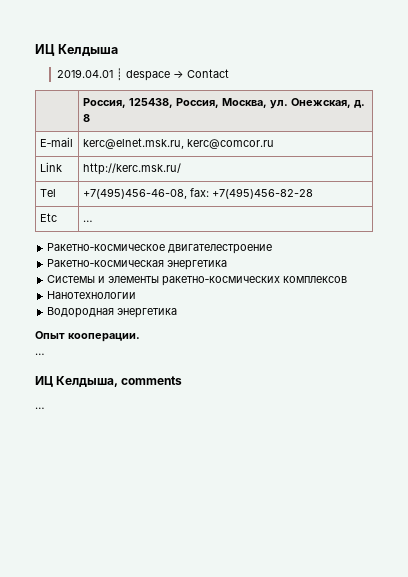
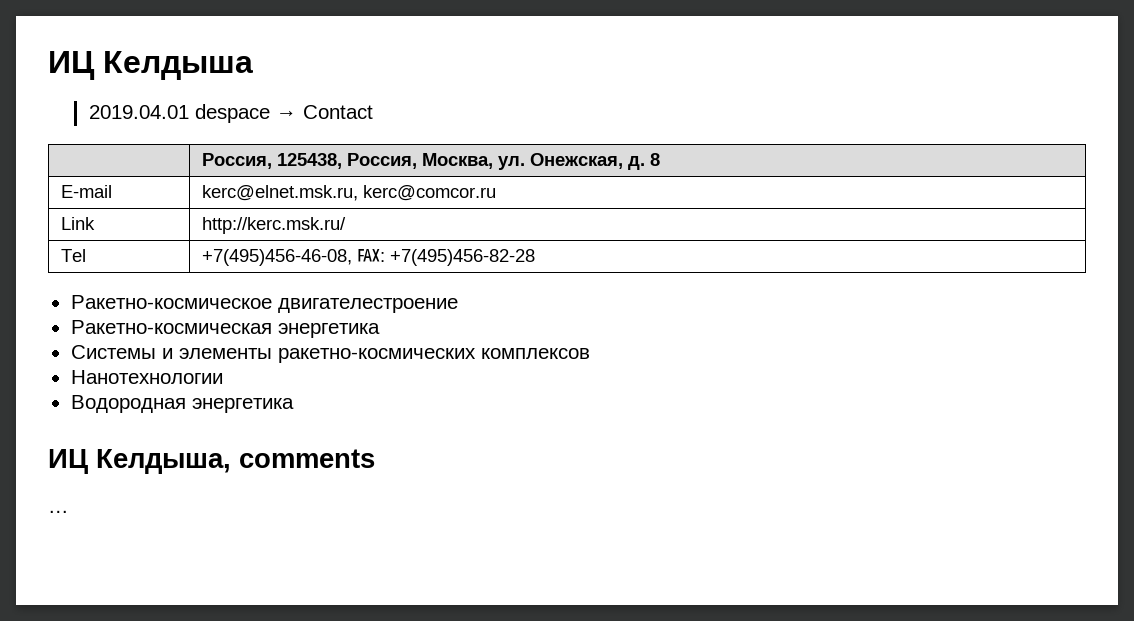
[115,68,123,81] ┊ -> (189, 112) none
[189,188,209,197] fax: -> [357,249,386,262] ℻:
[39,213,57,222] [82,220,93,222] // Etc | … -> (536, 257) none
[35,331,140,342] [35,353,45,355] // Опыт кооперации. // … -> (294, 405) none

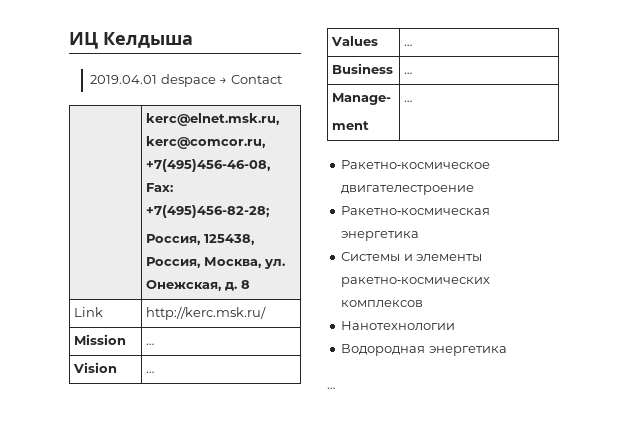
(373, 112) none -> [146,113,280,126] [146,136,266,149] [146,159,271,172] [146,183,174,192] [146,205,270,218] kerc@elnet.msk.ru, kerc@comcor.ru, +7(495)456-46-08, Fax: +7(495)456-82-28; //
[61,185,113,198] [202,185,497,201] // E‑mail | kerc@elnet.msk.ru, kerc@comcor.ru -> (251, 284) none
[61,249,87,262] [202,249,536,266] Tel | +7(495)456-46-08, ℻: +7(495)456-82-28 -> [74,334,127,345] [146,343,155,345] [73,362,118,373] [146,371,155,373] [331,36,379,46] [404,44,413,46] [332,63,394,74] [404,72,413,74] [332,93,392,105] [332,121,370,130] [404,100,413,102] Mission | … // Vision | … // Values | … // Business | … // Manage- // ment | …
[48,449,375,474] // ИЦ Келдыша, comments -> (507, 351) none

